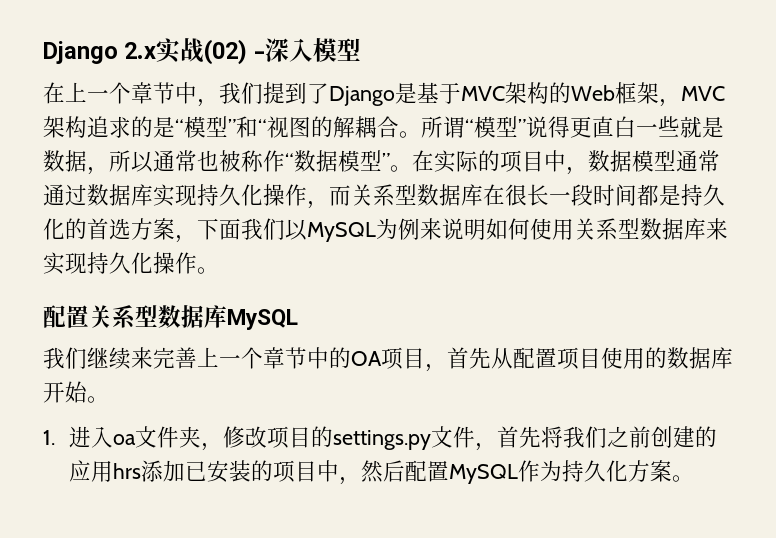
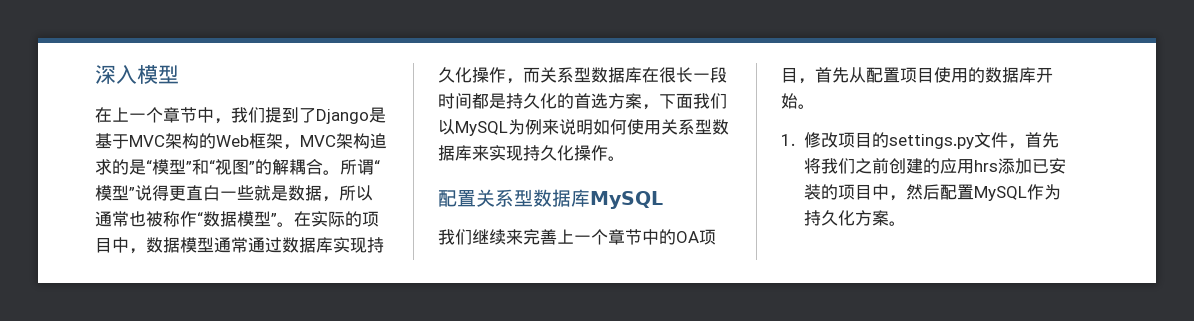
[43,38,265,65] Django 2.x实战(02) - -> (95, 74) none
(311, 127) none -> [249,161,255,173] ”
[69,426,224,451] 进入oa文件夹， -> (795, 140) none

